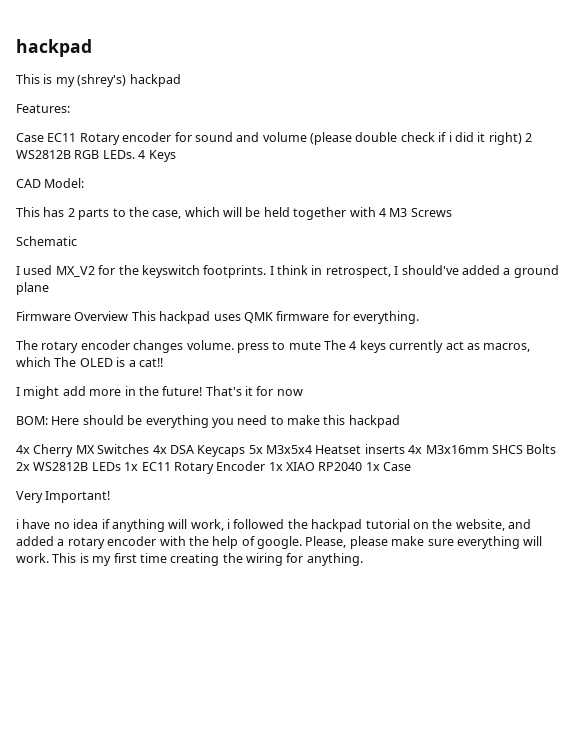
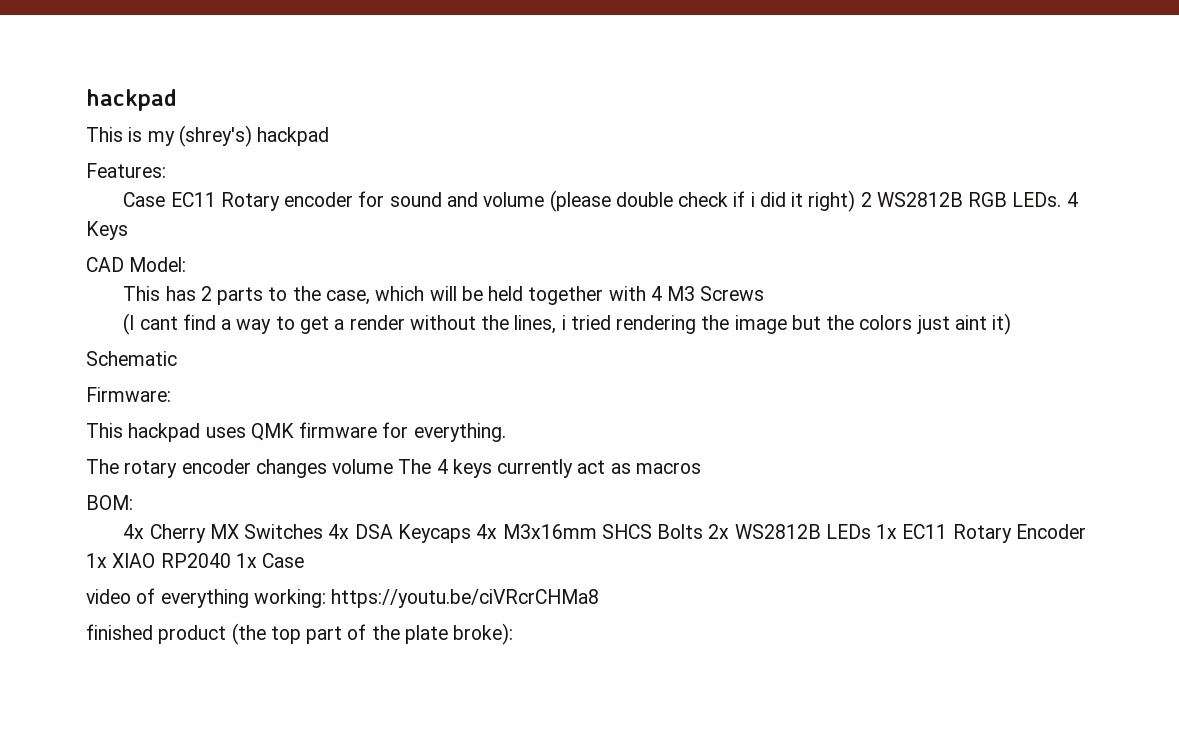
[16,236,77,246] [16,265,559,278] [16,282,49,295] [16,311,129,321] Schematic // I used MX_V2 for the keyswitch footprints. I think in retrospect, I should've added a ground plane // Firmware Overview -> [123,313,1012,335] [86,351,177,366] [86,387,171,402] (I cant find a way to get a render without the lines, i tried rendering the image but the colors just aint it) // Schematic // Firmware: //
[186,340,321,353] volume. press to mute -> [332,459,394,474] volume
[483,343,531,352] [16,357,163,367] [16,386,303,399] [16,415,400,428] macros, which The OLED is a cat!! // I might add more in the future! That's it for now // BOM: Here should be everything you need to make this hackpad -> [635,462,701,474] [86,495,133,510] macros // BOM:
[248,444,405,454] 5x M3x5x4 Heatset inserts -> (472, 533) none
[16,491,111,503] [16,519,531,532] [16,536,543,549] [16,553,363,566] Very Important! // i have no idea if anything will work, i followed the hackpad tutorial on the website, and added a rotary encoder with the help of google. Please, please make sure everything will work. This is my first time creating the wiring for anything. -> [86,588,600,608] [86,623,514,645] video of everything working: https://youtu.be/ciVRcrCHMa8 // finished product (the top part of the plate broke):

